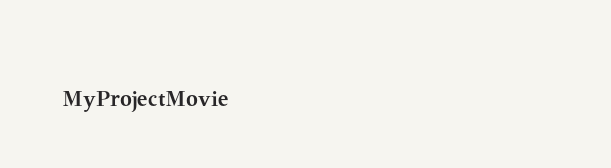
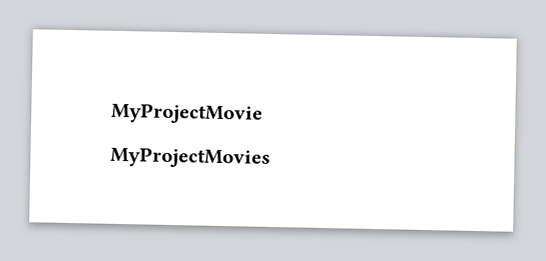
(229, 101) none -> [110,146,271,169] // MyProjectMovies

